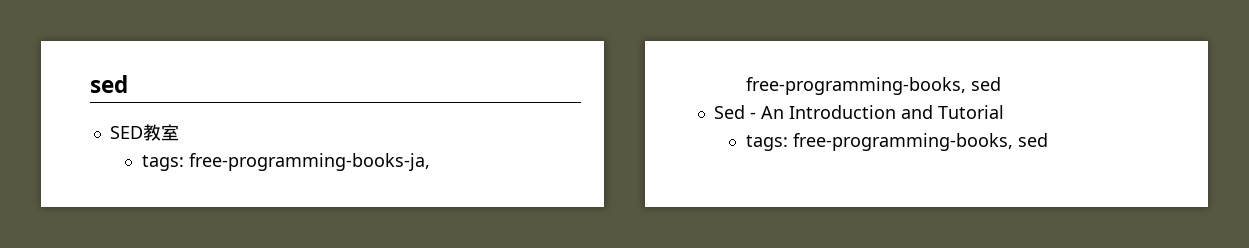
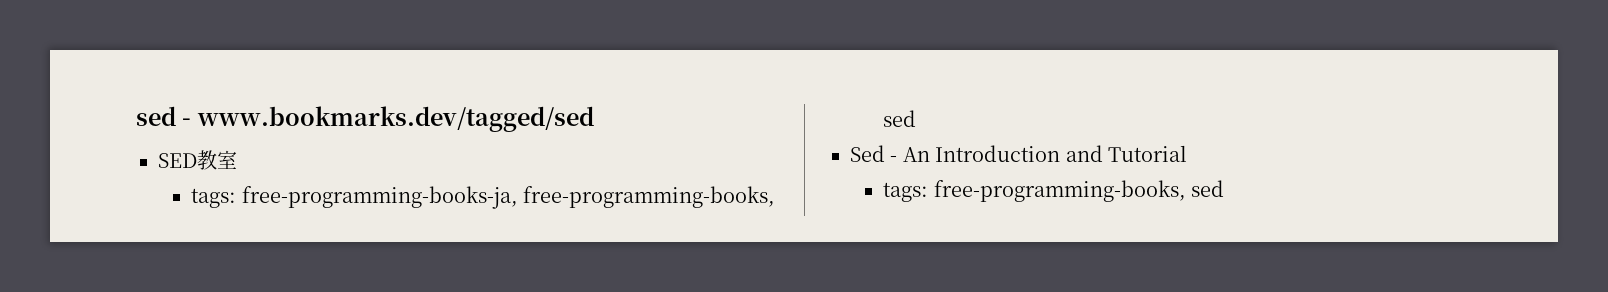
[90,75,128,93] sed -> [136,106,594,132] sed - www.bookmarks.dev/tagged/sed

